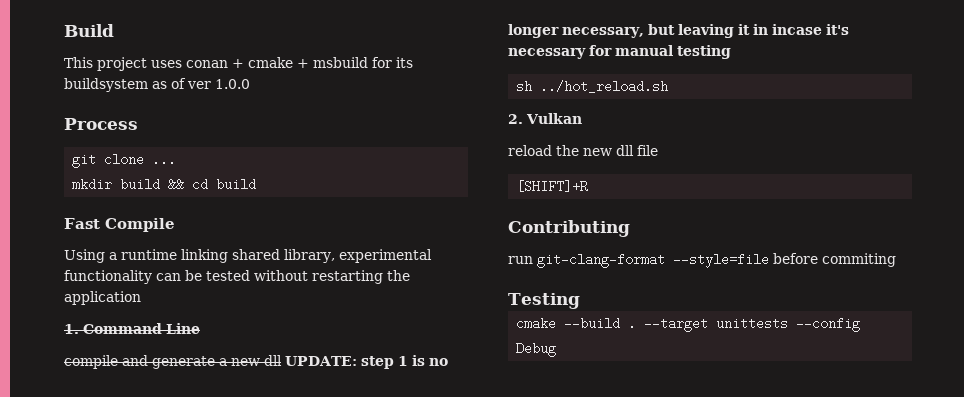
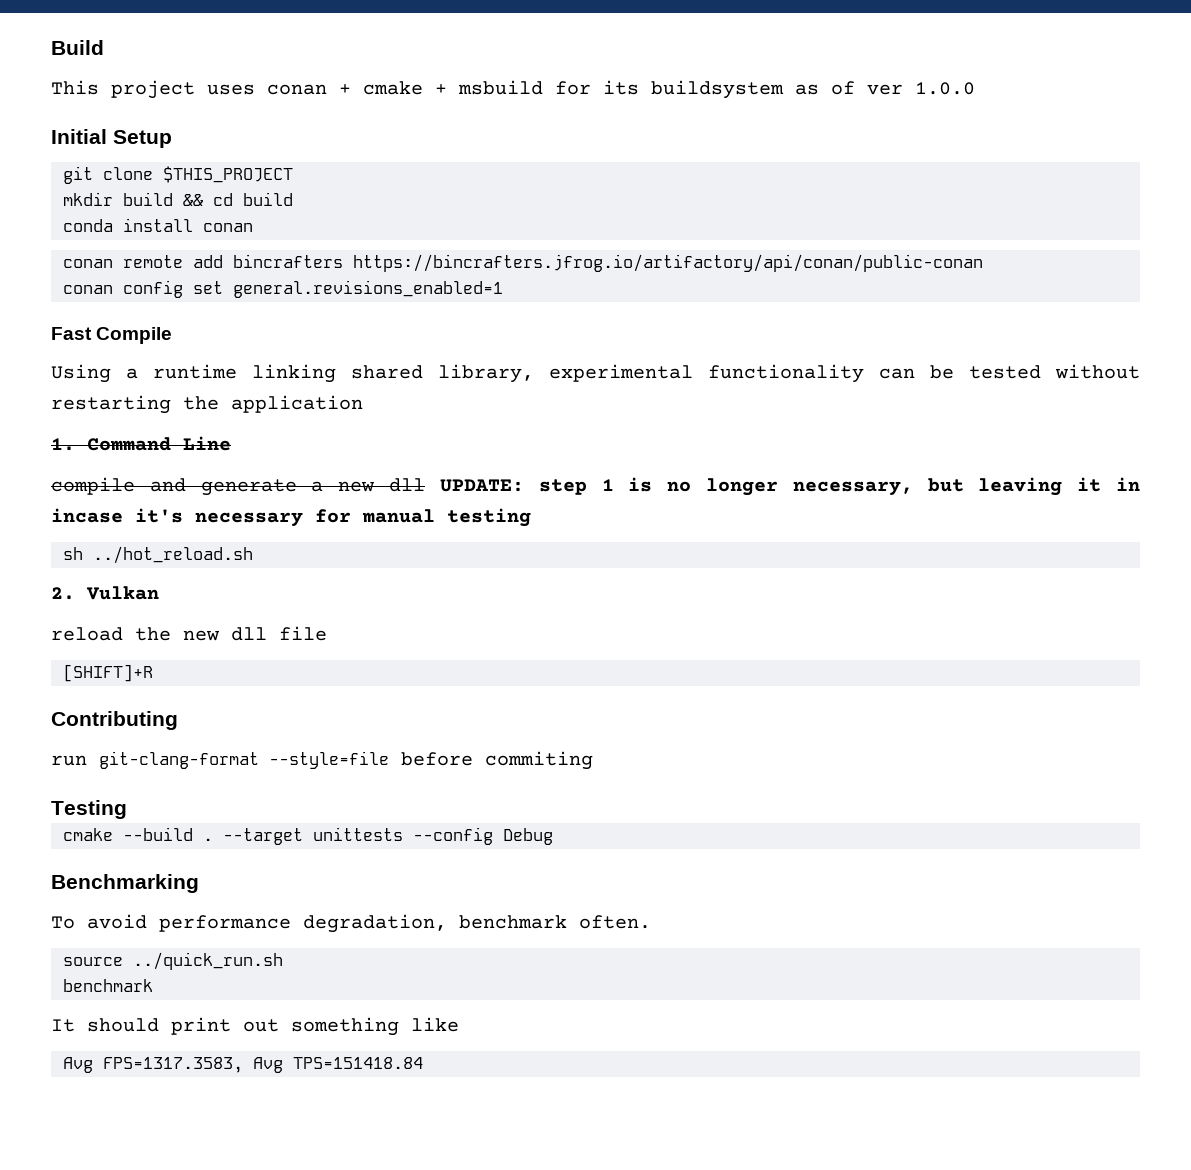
[64,118,138,130] Process -> [51,129,172,148] Initial Setup
[152,153,177,166] ... -> [163,166,293,183] $THIS_PROJECT
(257, 184) none -> [63,218,253,232] [63,254,983,272] [63,280,503,298] // conda install conan // conan remote add bincrafters https://bincrafters.jfrog.io/artifactory/api/conan/public-conan // conan config set general.revisions_enabled=1
(557, 349) none -> [51,874,199,893] [51,914,651,933] [63,952,283,970] [63,979,153,992] [51,1017,459,1036] [63,1057,423,1073] // Benchmarking // To avoid performance degradation, benchmark often. // source ../quick_run.sh // benchmark // It should print out something like // Avg FPS=1317.3583, Avg TPS=151418.84

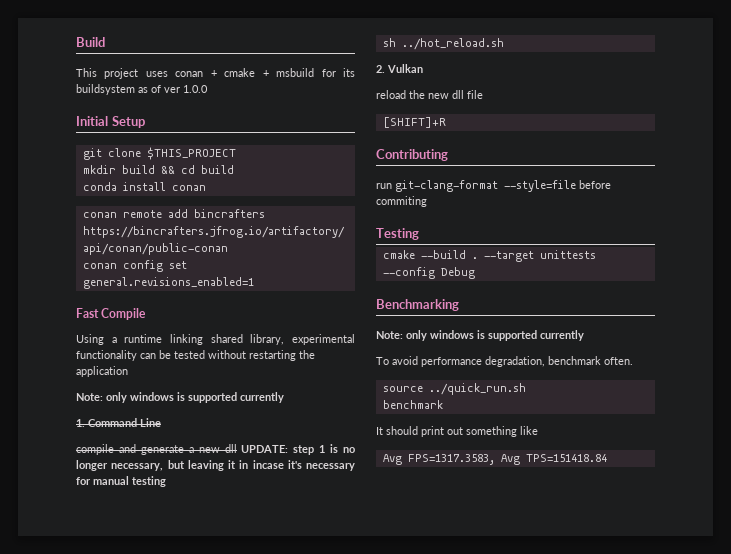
(363, 404) none -> [76,392,284,403] // Note: only windows is supported currently
(199, 883) none -> [376,330,584,341] // Note: only windows is supported currently

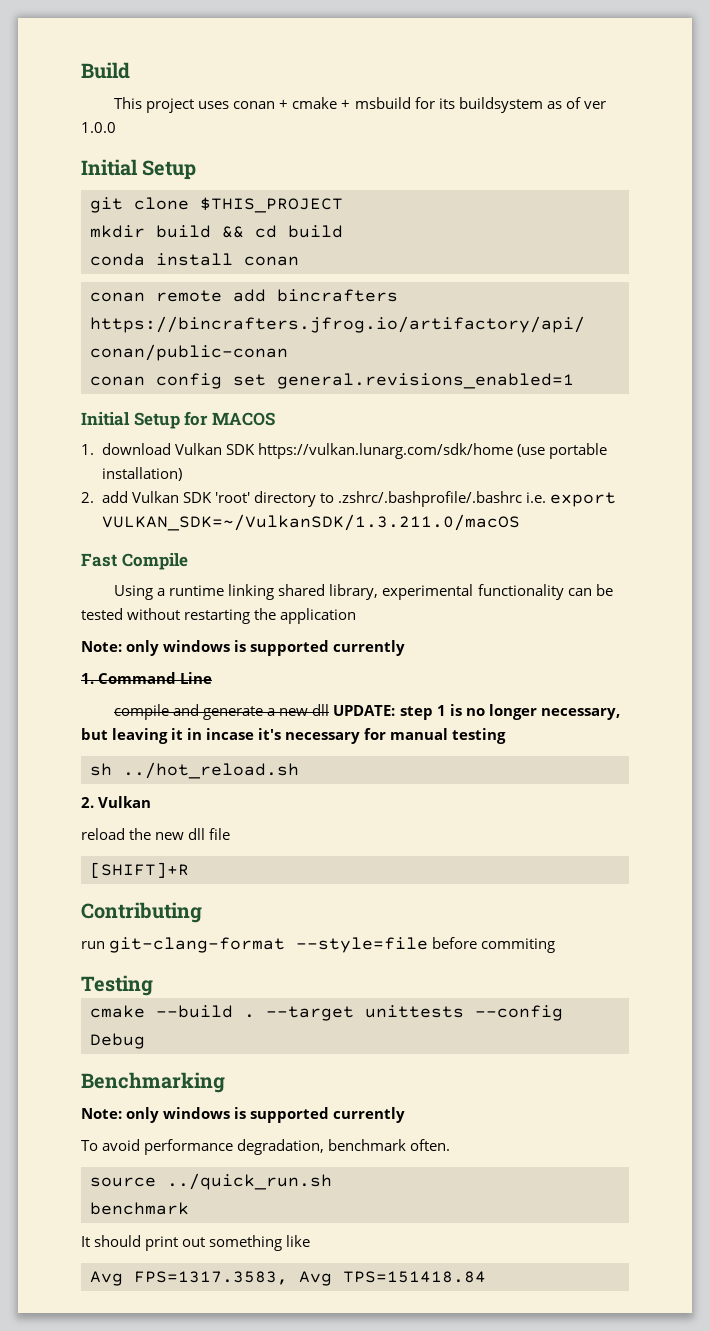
(254, 283) none -> [81,411,275,429] [81,443,607,459] [101,467,182,481] [81,491,616,507] [101,514,520,531] // Initial Setup for MACOS // 1. download Vulkan SDK https://vulkan.lunarg.com/sdk/home (use portable installation) // 2. add Vulkan SDK 'root' directory to .zshrc/.bashprofile/.bashrc i.e. export VULKAN_SDK=~/VulkanSDK/1.3.211.0/macOS

